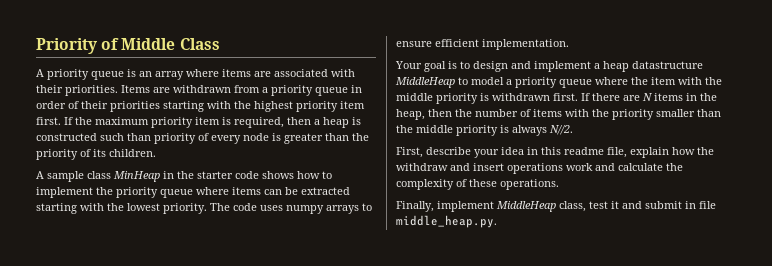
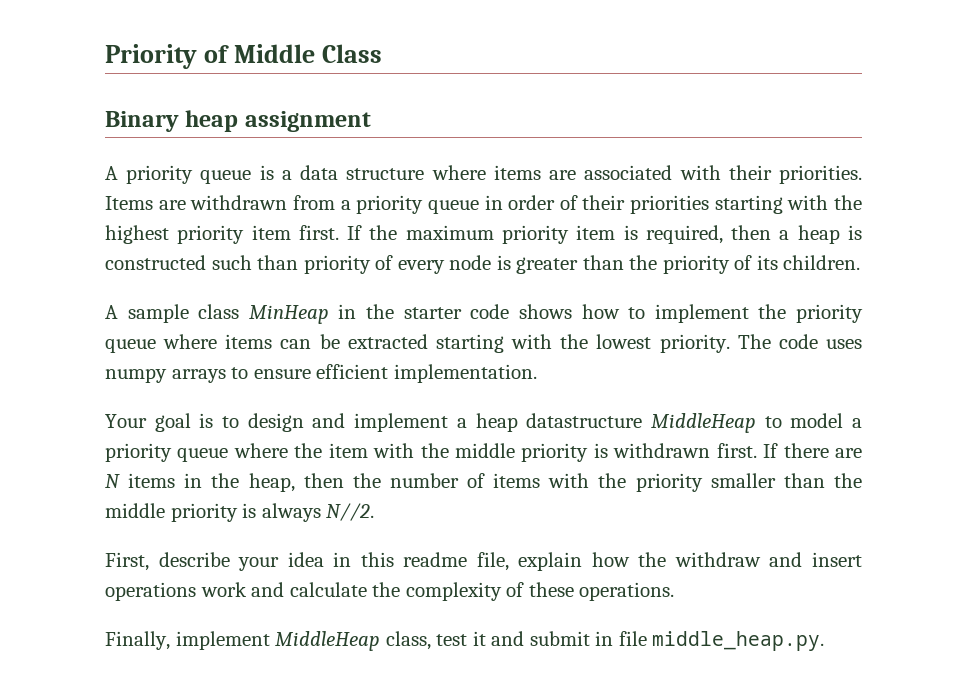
(220, 44) none -> [105,110,371,132] // Binary heap assignment
[139,71,184,80] an array -> [281,165,425,180] a data structure

